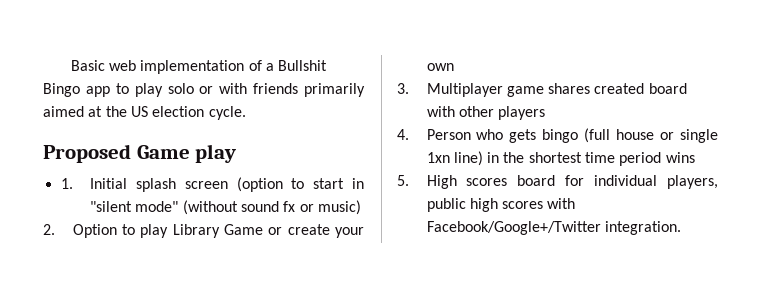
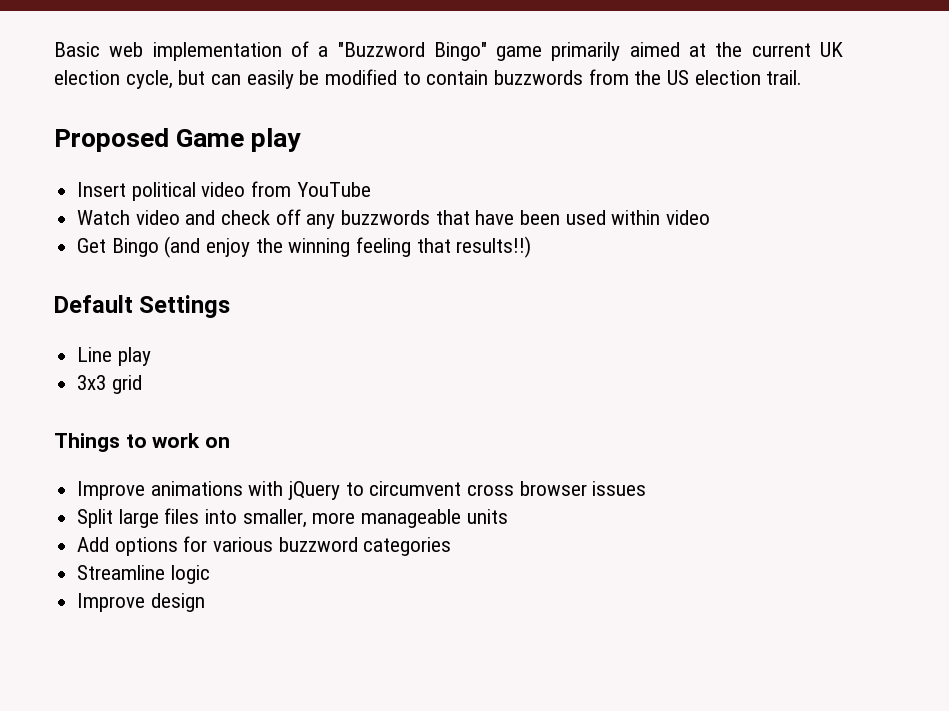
[278,60,328,71] [43,83,365,97] [43,106,103,117] Bullshit Bingo app to play solo or with friends primarily aimed at -> [337,42,843,61] [54,69,629,89] "Buzzword Bingo" game primarily aimed at the current UK election cycle, but can easily be modified to contain buzzwords from
[208,106,246,120] cycle. -> [766,70,803,85] trail.
[60,177,364,192] [90,200,362,215] [43,224,364,238] [426,63,454,71] [397,83,687,97] [426,106,546,120] [397,128,718,143] [426,151,695,166] [397,175,718,189] [426,198,576,212] [426,221,681,235] 1. Initial splash screen (option to start in "silent mode" (without sound fx or music) // 2. Option to play Library Game or create your own // 3. Multiplayer game shares created board with other players // 4. Person who gets bingo (full house or single 1xn line) in the shortest time period wins // 5. High scores board for individual players, public high scores with Facebook/Google+/Twitter integration. -> [77,181,371,201] [77,209,711,229] [77,236,532,258] [54,295,231,318] [77,347,151,366] [77,375,142,394] [54,433,231,452] [77,481,647,500] [77,508,508,528] [77,536,452,556] [77,565,210,584] [77,593,205,612] Insert political video from YouTube // Watch video and check off any buzzwords that have been used within video // Get Bingo (and enjoy the winning feeling that results!!) // Default Settings // Line play // 3x3 grid // Things to work on // Improve animations with jQuery to circumvent cross browser issues // Split large files into smaller, more manageable units // Add options for various buzzword categories // Streamline logic // Improve design

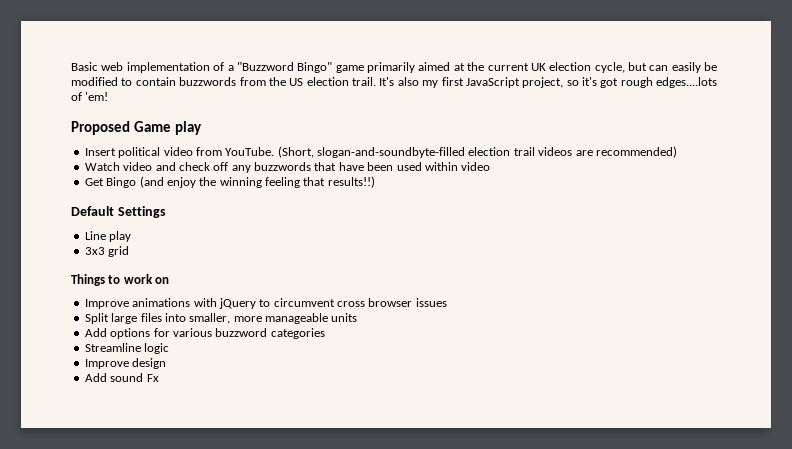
(803, 77) none -> [379,77,718,88] [71,92,109,101] It's also my first JavaScript project, so it's got rough edges....lots of 'em!
[296,182,371,197] YouTube -> [225,146,677,158] YouTube. (Short, slogan-and-soundbyte-filled election trail videos are recommended)
(205, 602) none -> [84,373,159,382] // Add sound Fx

